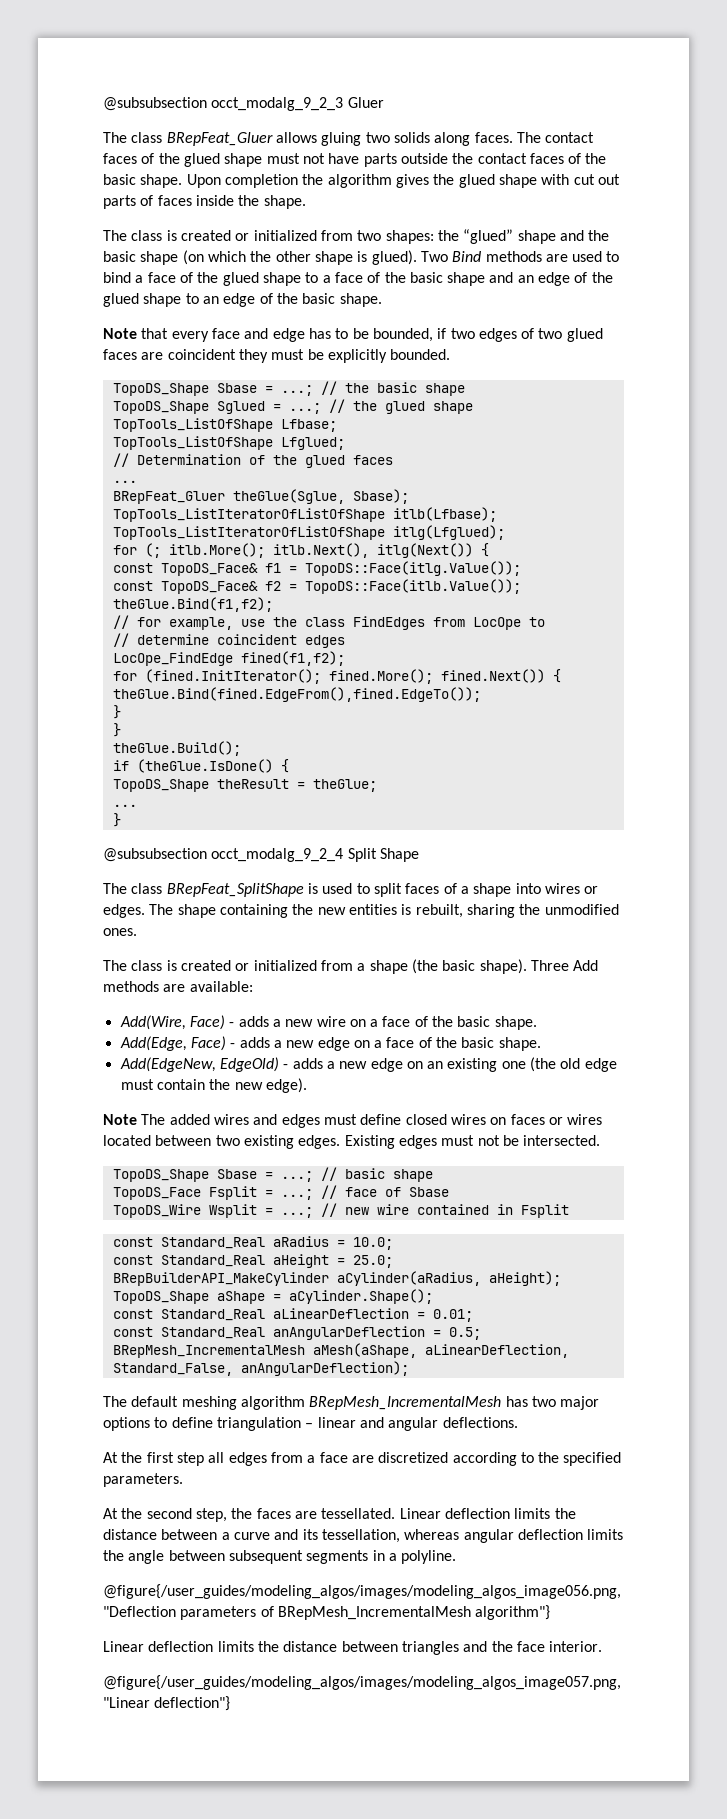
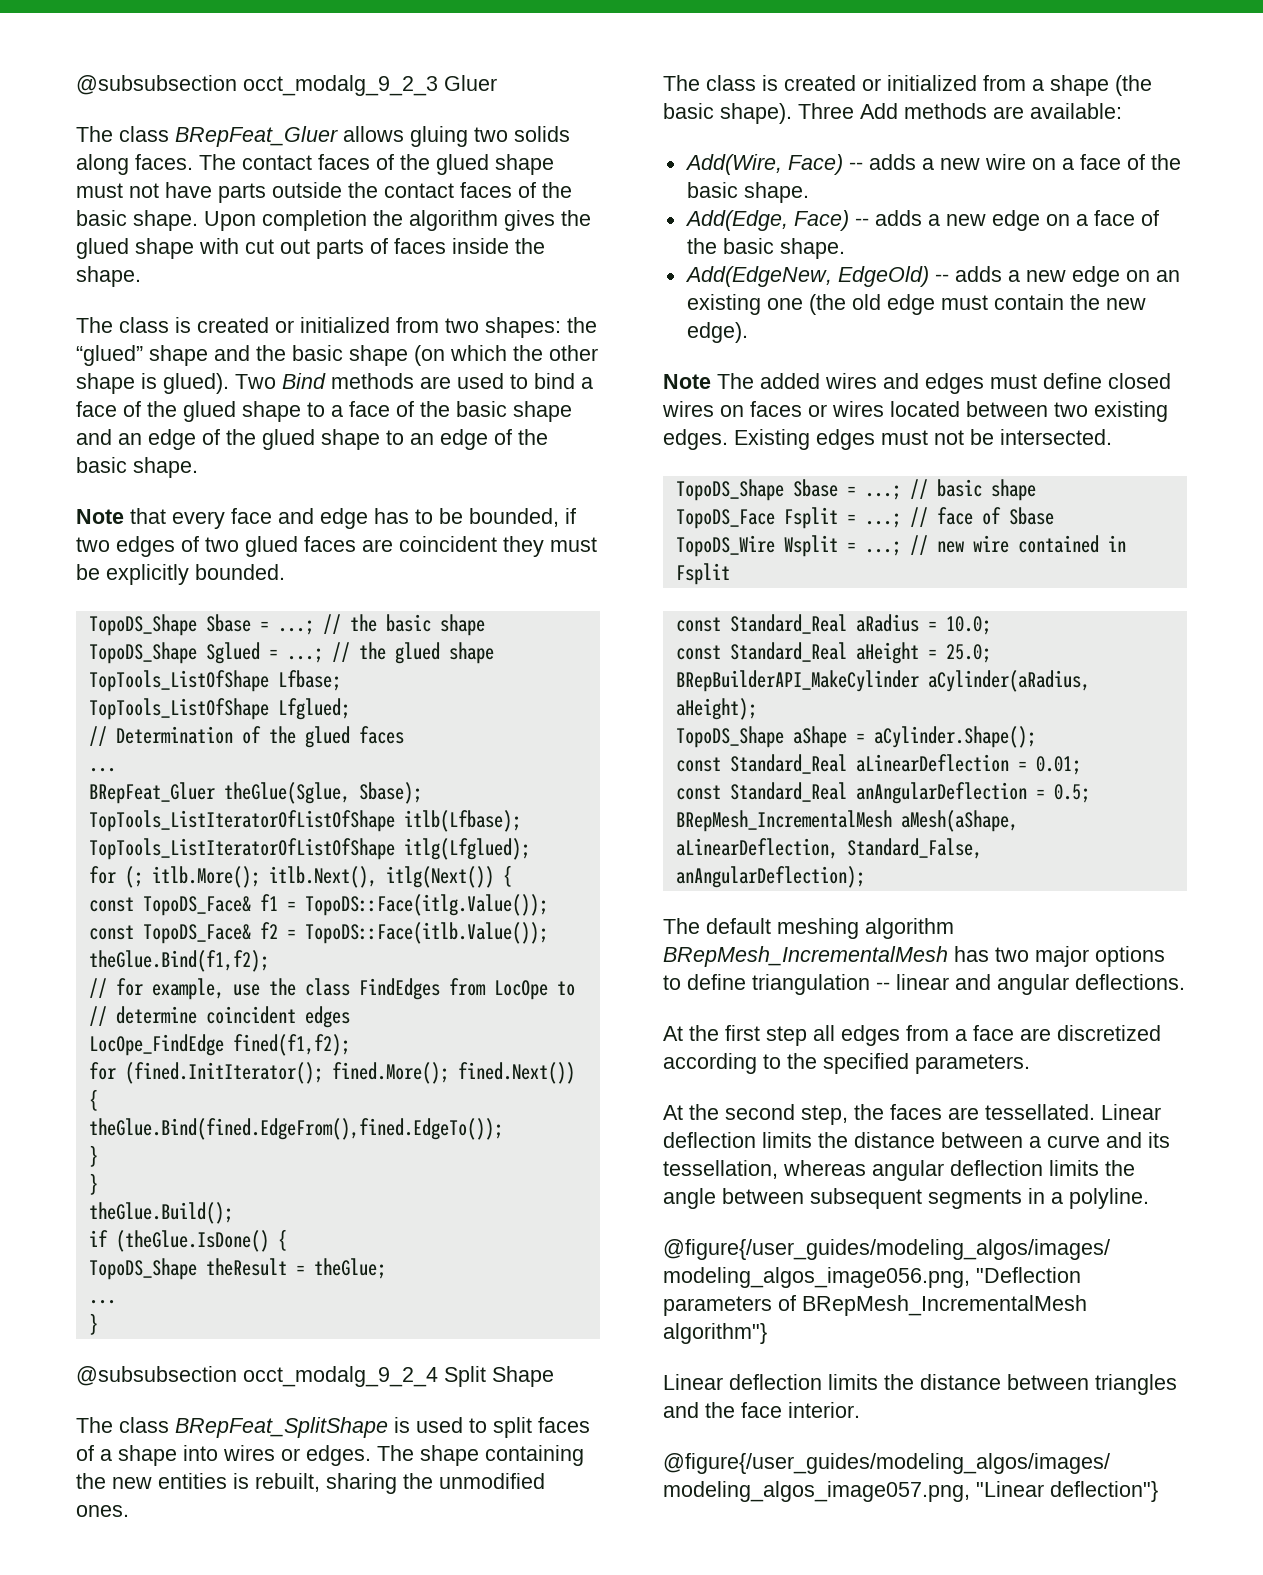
[229,1022,235,1027] - -> [848,162,863,170] --
[230,1043,236,1048] - -> [854,218,869,226] --
[283,1064,289,1069] - -> [934,274,949,282] --
[305,1423,314,1428] – -> [876,982,890,990] --

